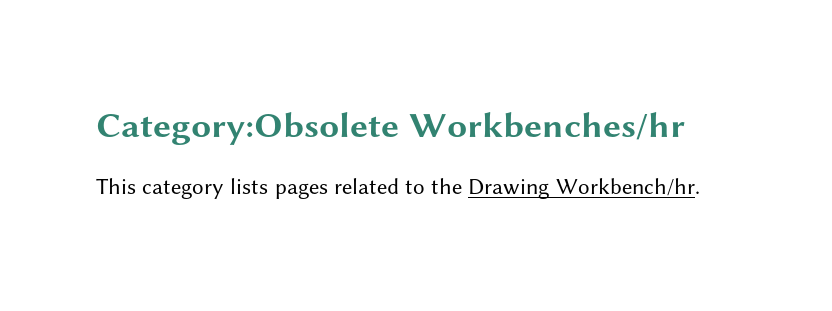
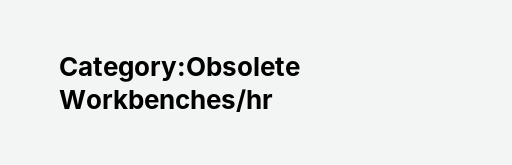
[96,178,700,199] // This category lists pages related to the Drawing Workbench/hr. -> (273, 100) none

